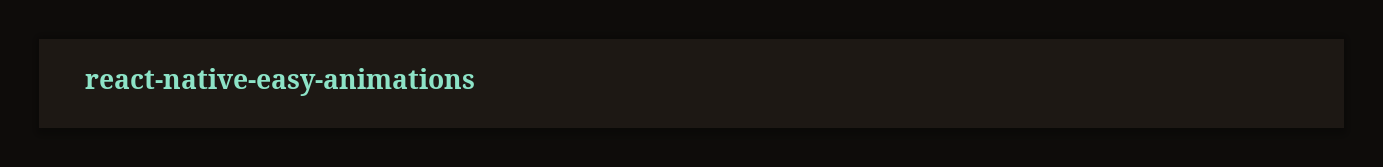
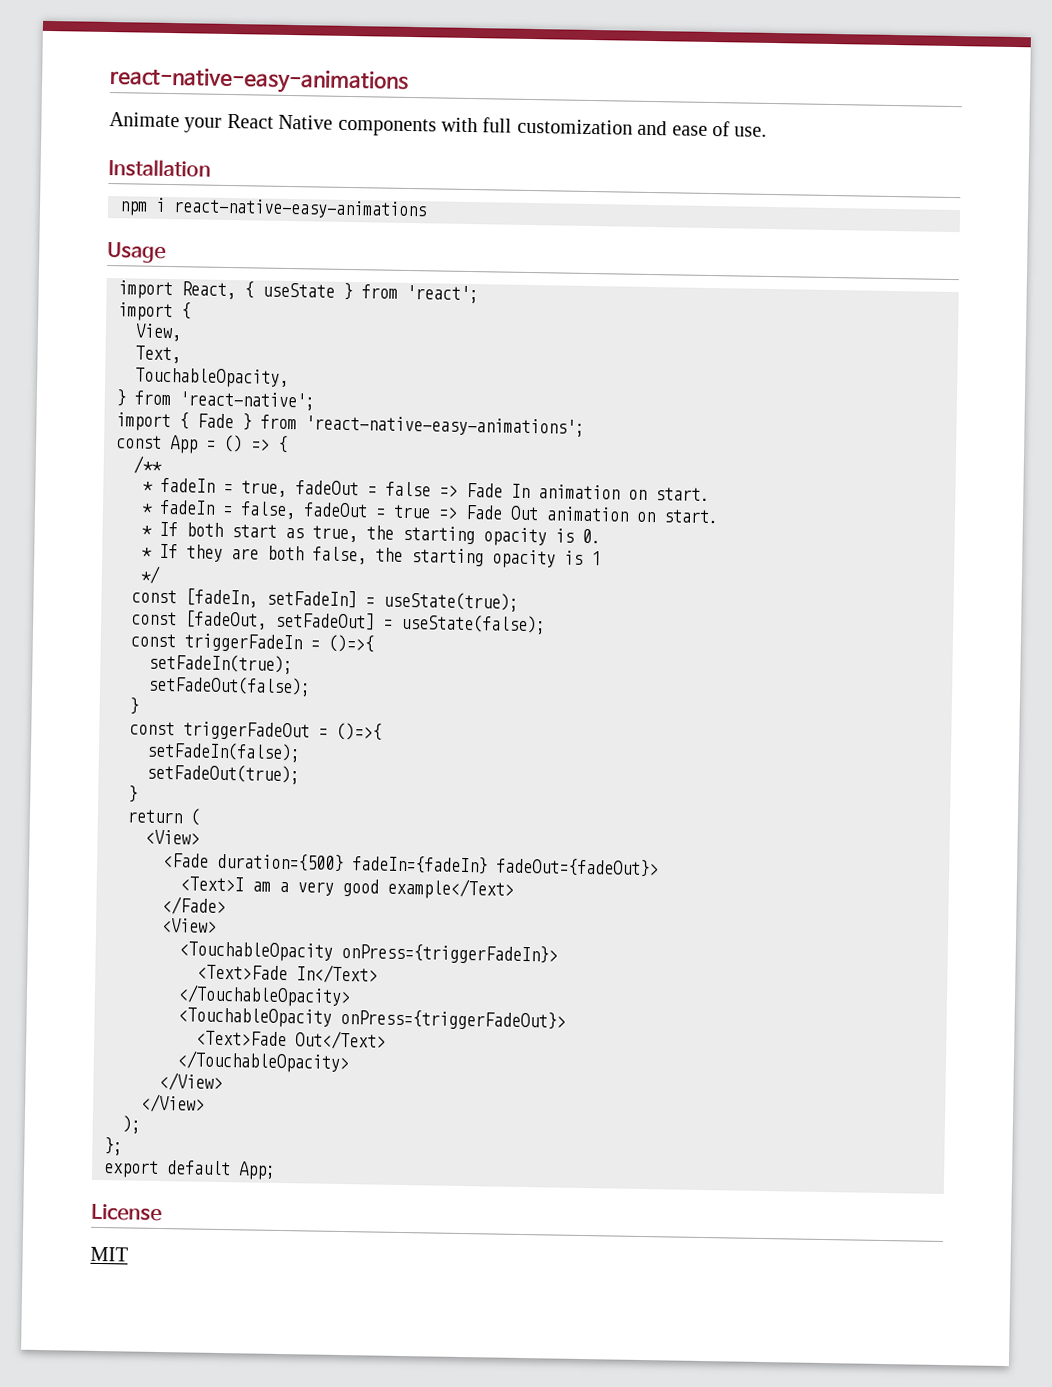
[85,68,475,96] react-native-easy-animations -> [109,67,409,95] [109,112,768,137] [108,159,211,178] [119,197,427,220] [107,241,166,263] [118,280,479,304] [118,302,191,322] [135,323,182,342] [135,345,181,364] [135,367,289,389] [116,389,315,411] [116,412,585,437] [116,434,288,454] [133,455,162,474] [142,477,710,502] [141,499,719,524] [141,521,601,547] [141,543,601,569] [140,565,161,584] [131,588,519,612] [131,610,546,635] [130,633,374,653] [148,653,293,675] [147,675,311,697] [129,697,139,715] [129,721,382,741] [146,741,301,763] [146,763,300,785] [128,785,138,803] [127,808,201,826] [145,829,200,845] [163,852,659,878] [180,876,514,900] [162,896,226,916] [161,917,217,933] [179,941,558,965] [197,964,378,984] [178,984,351,1008] [178,1007,566,1031] [196,1030,386,1050] [177,1050,350,1074] [159,1071,223,1092] [141,1093,205,1113] [122,1115,141,1134] [104,1137,123,1156] [103,1160,276,1180] [91,1203,162,1222] [90,1246,128,1262] react-native-easy-animations // Animate your React Native components with full customization and ease of use. // Installation // npm i react-native-easy-animations // Usage // import React, { useState } from 'react'; // import { // View, // Text, // TouchableOpacity, // } from 'react-native'; // import { Fade } from 'react-native-easy-animations'; // const App = () => { // /** // * fadeIn = true, fadeOut = false => Fade In animation on start. // * fadeIn = false, fadeOut = true => Fade Out animation on start. // * If both start as true, the starting opacity is 0. // * If they are both false, the starting opacity is 1 // */ // const [fadeIn, setFadeIn] = useState(true); // const [fadeOut, setFadeOut] = useState(false); // const triggerFadeIn = ()=>{ // setFadeIn(true); // setFadeOut(false); // } // const triggerFadeOut = ()=>{ // setFadeIn(false); // setFadeOut(true); // } // return ( // <View> // <Fade duration={500} fadeIn={fadeIn} fadeOut={fadeOut}> // <Text>I am a very good example</Text> // </Fade> // <View> // <TouchableOpacity onPress={triggerFadeIn}> // <Text>Fade In</Text> // </TouchableOpacity> // <TouchableOpacity onPress={triggerFadeOut}> // <Text>Fade Out</Text> // </TouchableOpacity> // </View> // </View> // ); // }; // export default App; // License // MIT

